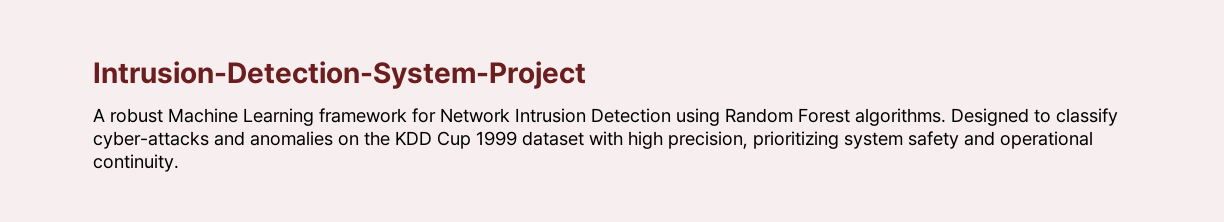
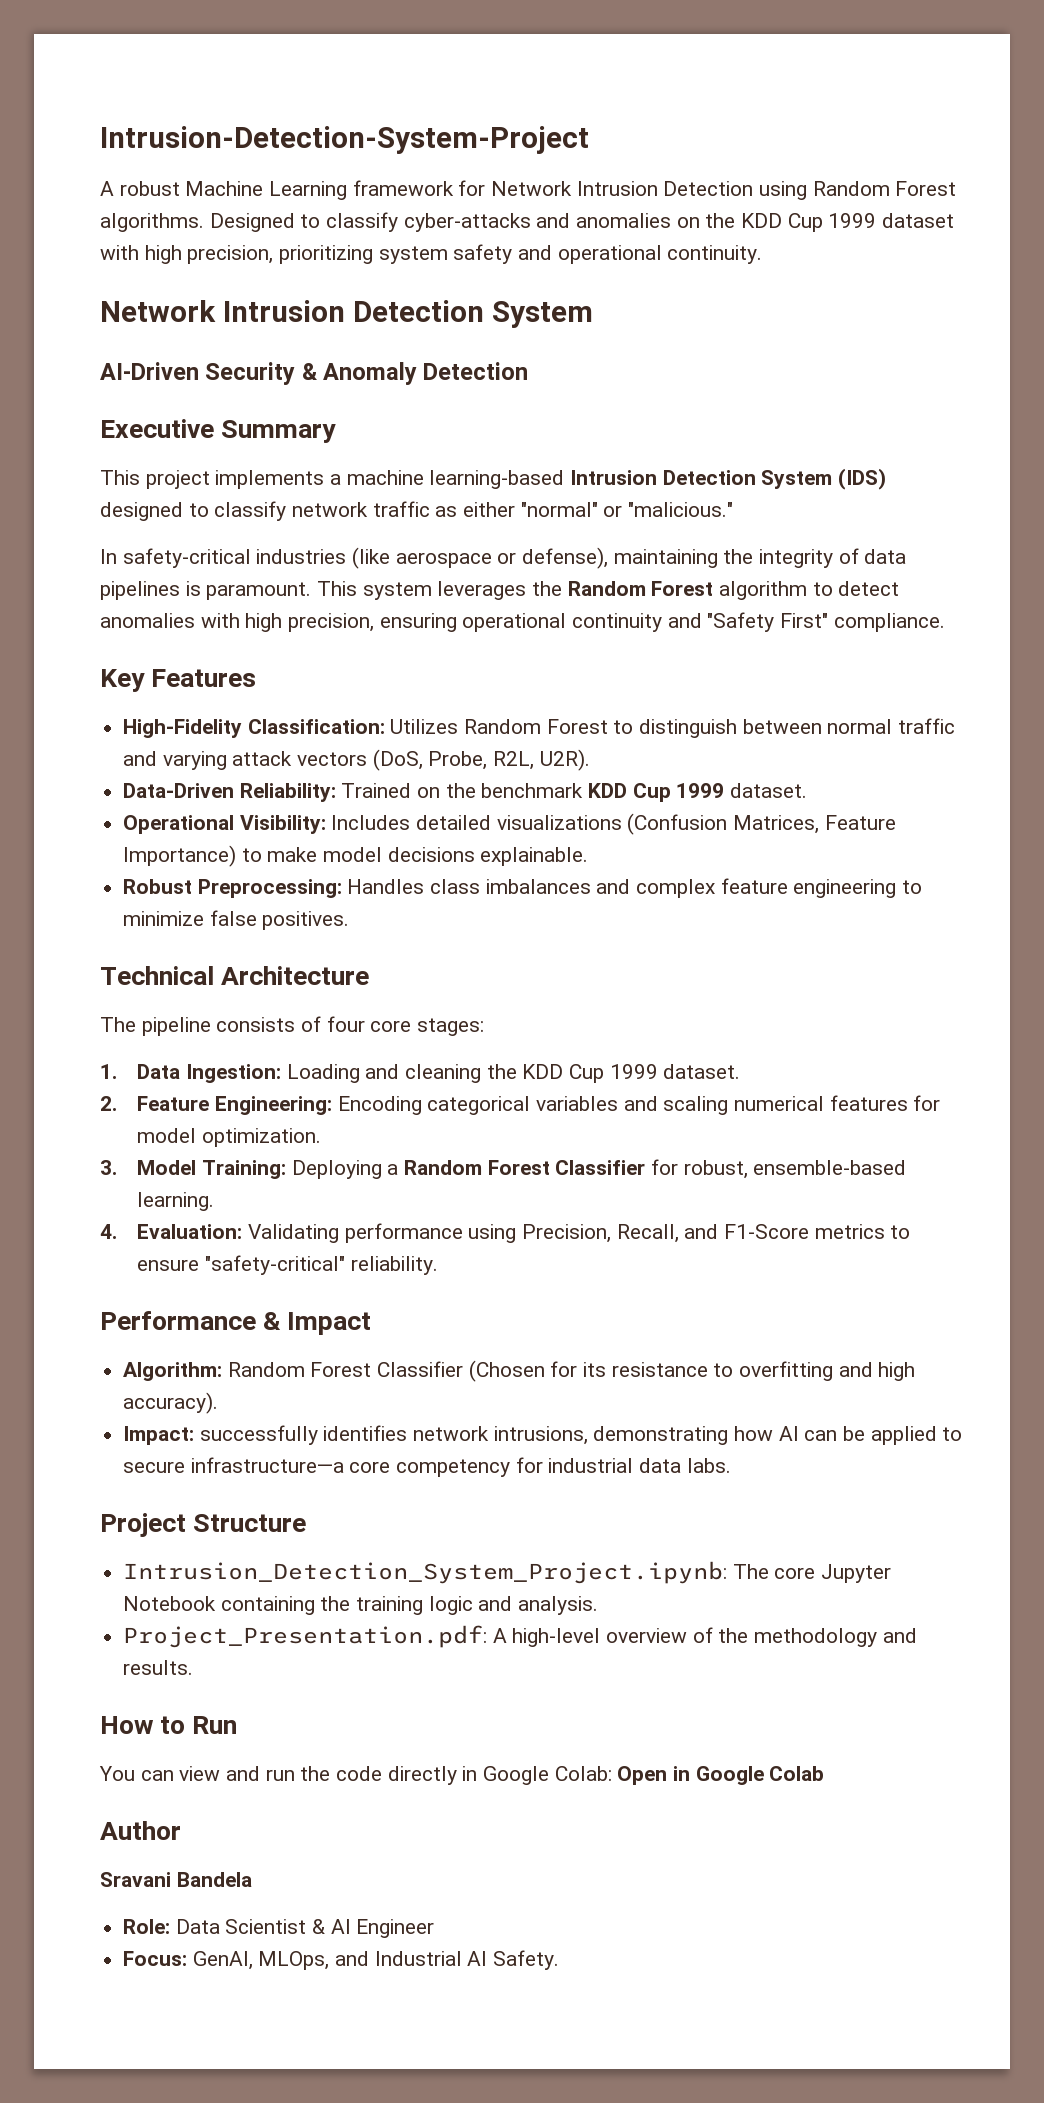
(179, 163) none -> [100,300,593,328] [100,362,529,385] [100,419,337,443] [100,468,887,490] [100,501,734,521] [100,547,907,569] [100,581,900,600] [100,612,945,632] [100,669,257,692] [123,718,956,738] [123,749,590,771] [123,783,808,802] [123,813,896,835] [123,845,589,867] [123,878,923,898] [123,910,350,930] [100,966,370,985] [100,1016,485,1036] [100,1064,741,1083] [100,1095,941,1115] [137,1128,322,1147] [100,1159,907,1179] [137,1192,215,1211] [100,1223,911,1243] [137,1255,438,1275] [100,1311,372,1335] [123,1360,916,1382] [123,1392,219,1414] [123,1425,963,1445] [123,1457,731,1477] [100,1513,307,1537] [123,1561,892,1584] [123,1596,599,1615] [123,1625,917,1648] [123,1660,194,1675] [100,1716,238,1734] [99,1766,825,1785] [100,1821,181,1840] [100,1872,252,1887] [123,1919,435,1938] [123,1950,560,1970] // Network Intrusion Detection System // AI-Driven Security & Anomaly Detection // Executive Summary // This project implements a machine learning-based Intrusion Detection System (IDS) designed to classify network traffic as either "normal" or "malicious." // In safety-critical industries (like aerospace or defense), maintaining the integrity of data pipelines is paramount. This system leverages the Random Forest algorithm to detect anomalies with high precision, ensuring operational continuity and "Safety First" compliance. // Key Features // High-Fidelity Classification: Utilizes Random Forest to distinguish between normal traffic and varying attack vectors (DoS, Probe, R2L, U2R). // Data-Driven Reliability: Trained on the benchmark KDD Cup 1999 dataset. // Operational Visibility: Includes detailed visualizations (Confusion Matrices, Feature Importance) to make model decisions explainable. // Robust Preprocessing: Handles class imbalances and complex feature engineering to minimize false positives. // Technical Architecture // The pipeline consists of four core stages: // 1. Data Ingestion: Loading and cleaning the KDD Cup 1999 dataset. // 2. Feature Engineering: Encoding categorical variables and scaling numerical features for model optimization. // 3. Model Training: Deploying a Random Forest Classifier for robust, ensemble-based learning. // 4. Evaluation: Validating performance using Precision, Recall, and F1-Score metrics to ensure "safety-critical" reliability. // Performance & Impact // Algorithm: Random Forest Classifier (Chosen for its resistance to overfitting and high accuracy). // Impact: successfully identifies network intrusions, demonstrating how AI can be applied to secure infrastructure—a core competency for industrial data labs. // Project Structure // Intrusion_Detection_System_Project.ipynb: The core Jupyter Notebook containing the training logic and analysis. // Project_Presentation.pdf: A high-level overview of the methodology and results. // How to Run // You can view and run the code directly in Google Colab: Open in Google Colab // Author // Sravani Bandela // Role: Data Scientist & AI Engineer // Focus: GenAI, MLOps, and Industrial AI Safety.

